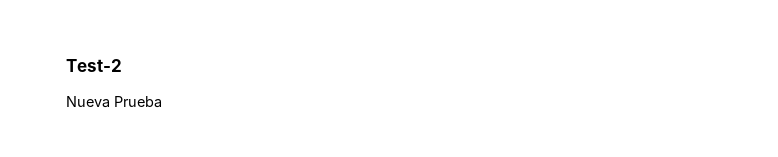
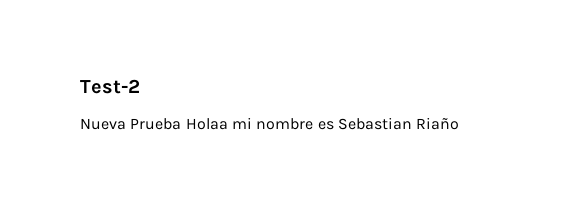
(162, 102) none -> [185,117,460,130] Holaa mi nombre es Sebastian Riaño

